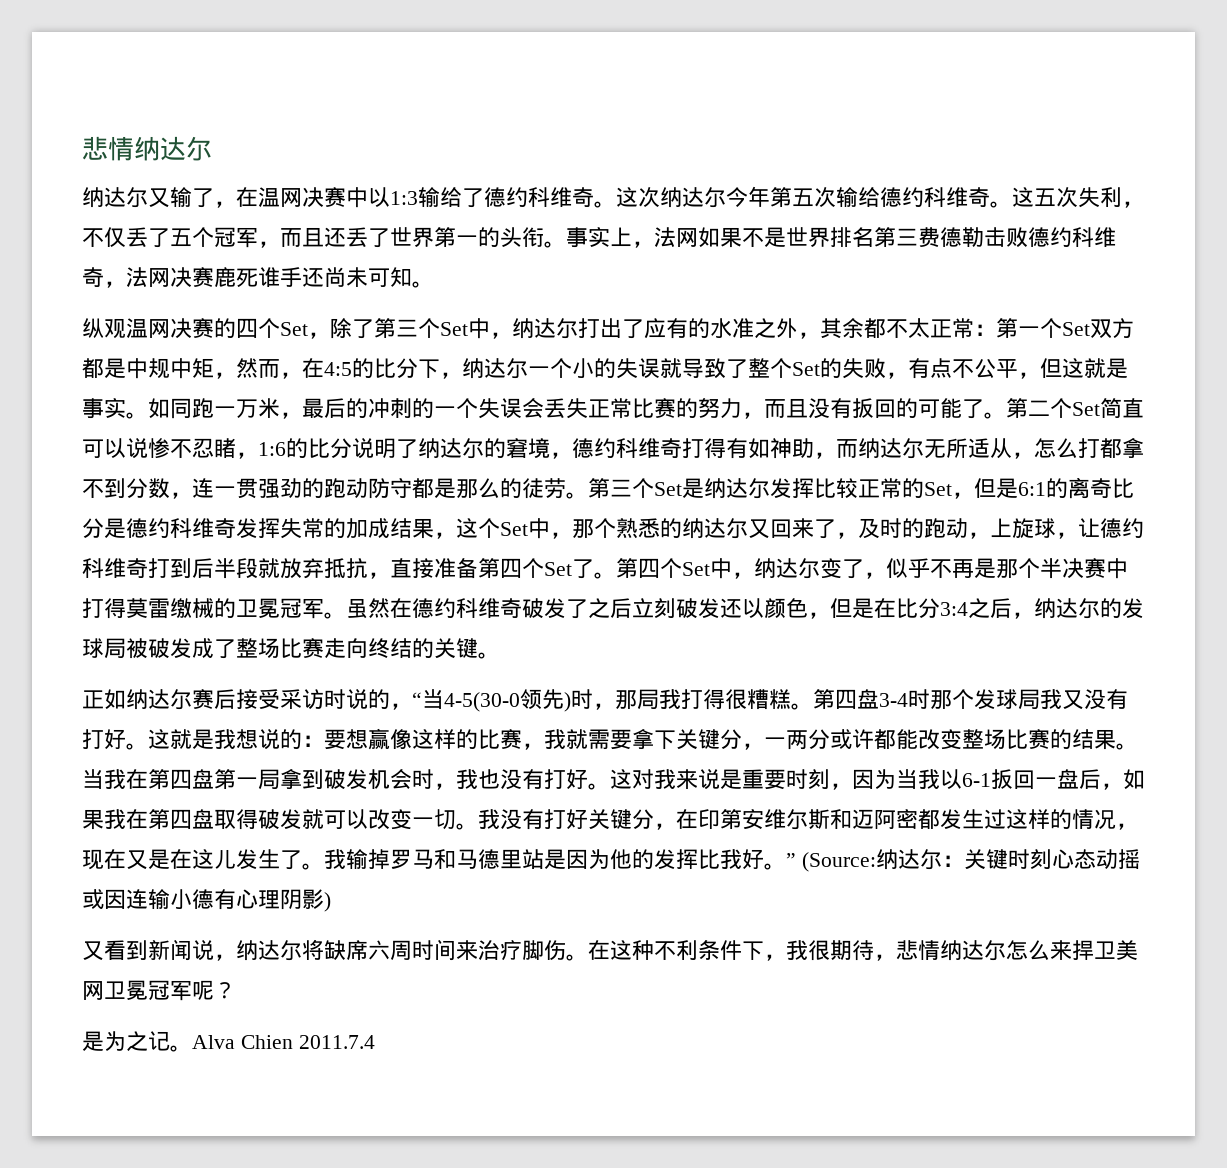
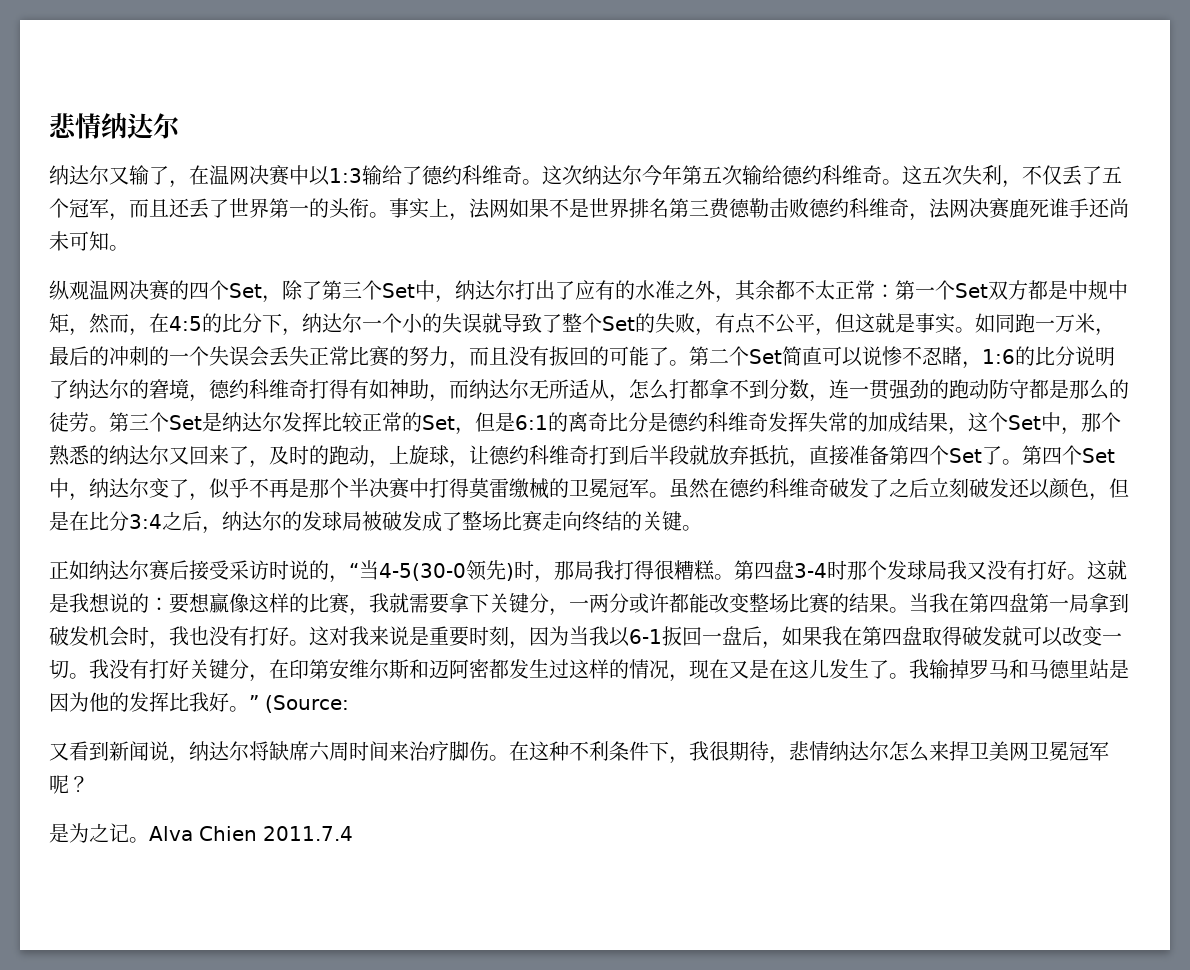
[875,849,1140,870] [82,889,331,912] 纳达尔：关键时刻心态动摇或因连输小德有心理阴影) -> (349, 704) none

